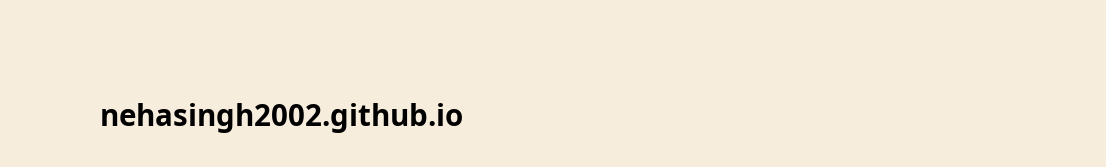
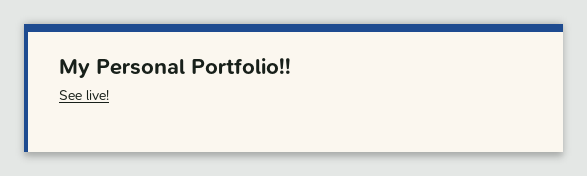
[100,103,463,133] nehasingh2002.github.io -> [59,58,291,78] [59,89,109,101] My Personal Portfolio!! // See live!

